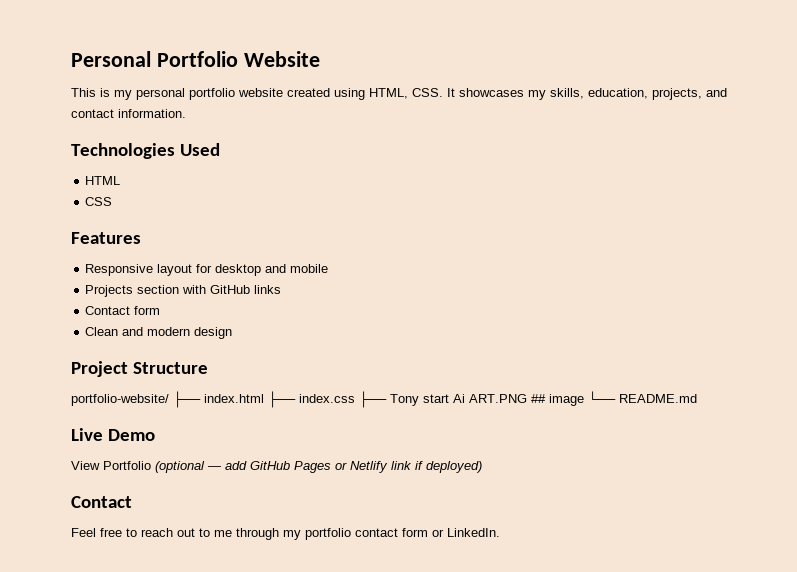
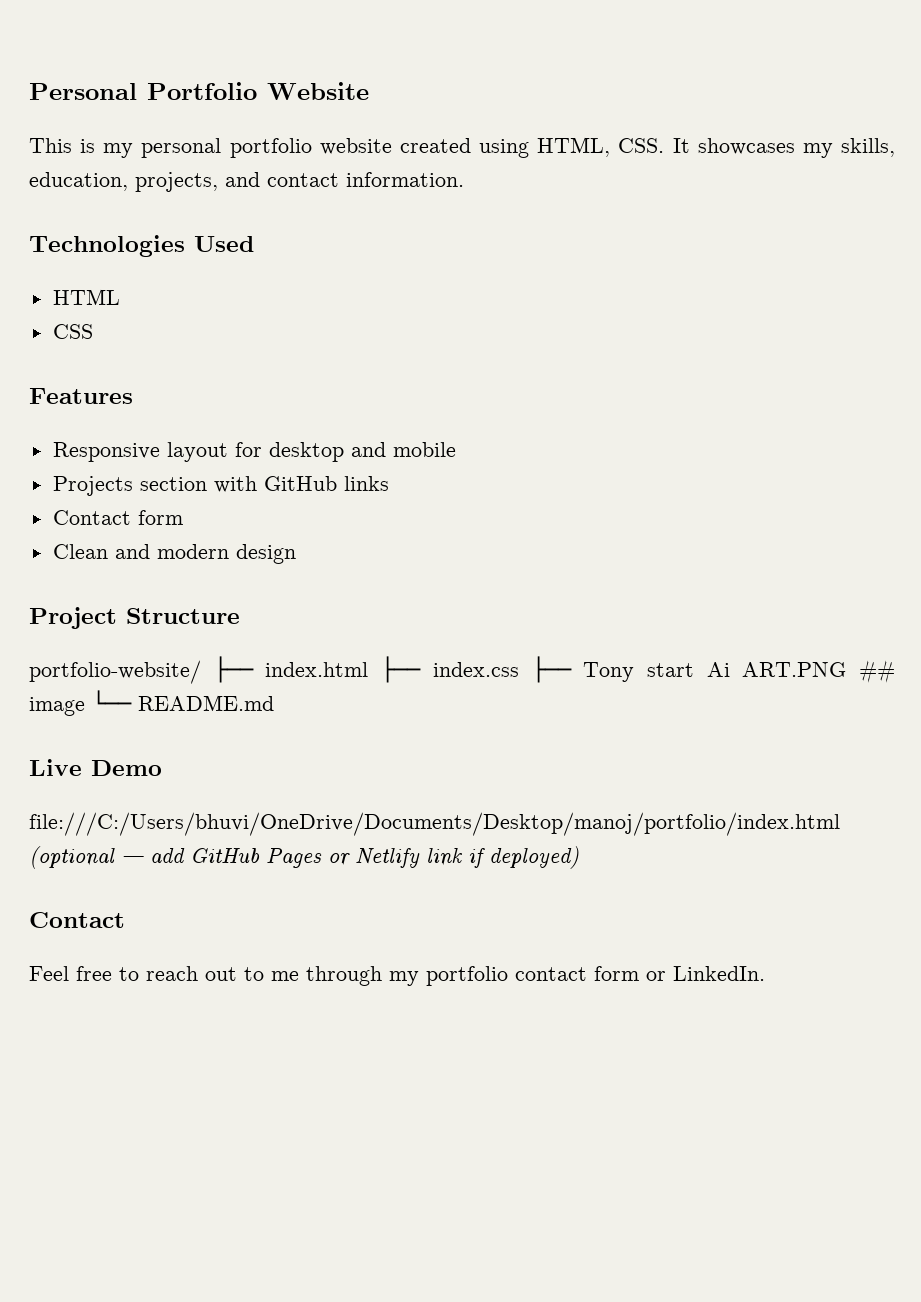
[71,461,151,470] View Portfolio -> [29,812,840,836] file:///C:/Users/bhuvi/OneDrive/Documents/Desktop/manoj/portfolio/index.html

